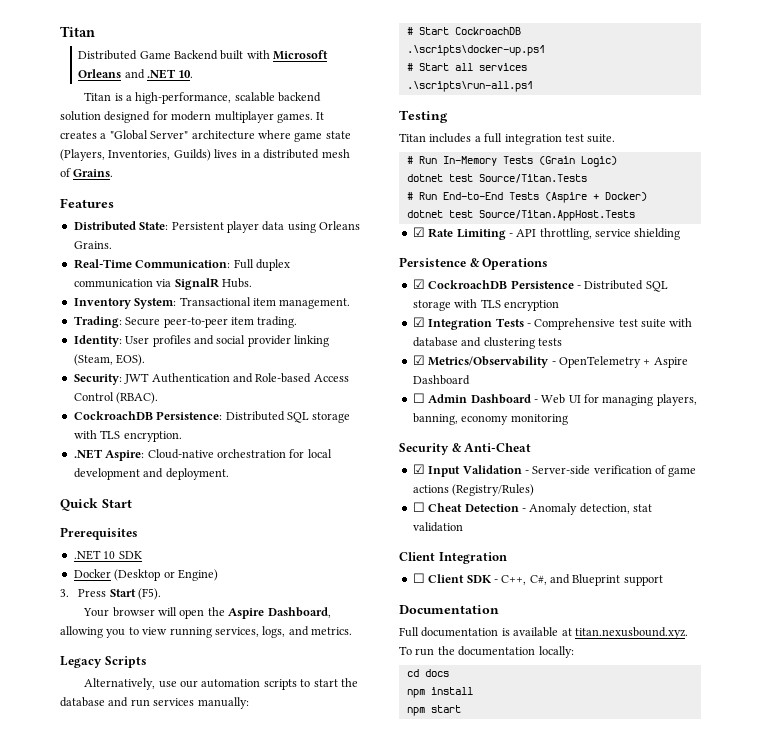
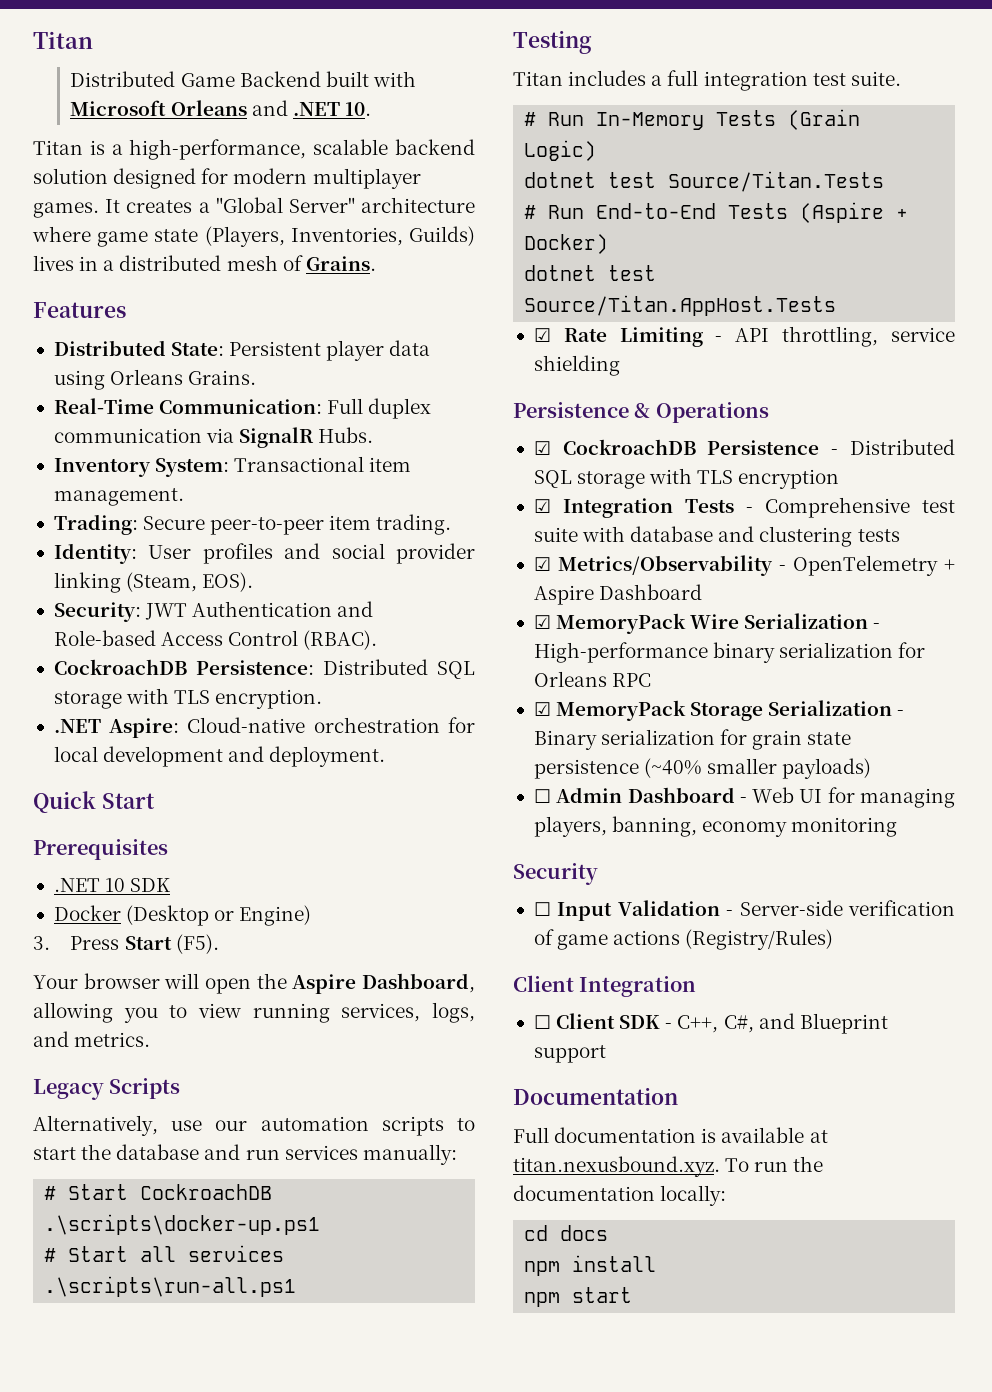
(470, 380) none -> [533,613,881,634] [533,642,926,663] [533,671,652,687] [533,700,905,721] [533,729,852,750] [533,758,872,779] // ☑ MemoryPack Wire Serialization - High-performance binary serialization for Orleans RPC // ☑ MemoryPack Storage Serialization - Binary serialization for grain state persistence (~40% smaller payloads)
[451,443,532,452] [412,464,425,474] & Anti-Cheat // ☑ -> [533,902,551,916] // ☐
[412,502,652,515] [412,522,463,532] // ☐ Cheat Detection - Anomaly detection, stat validation -> (834, 939) none

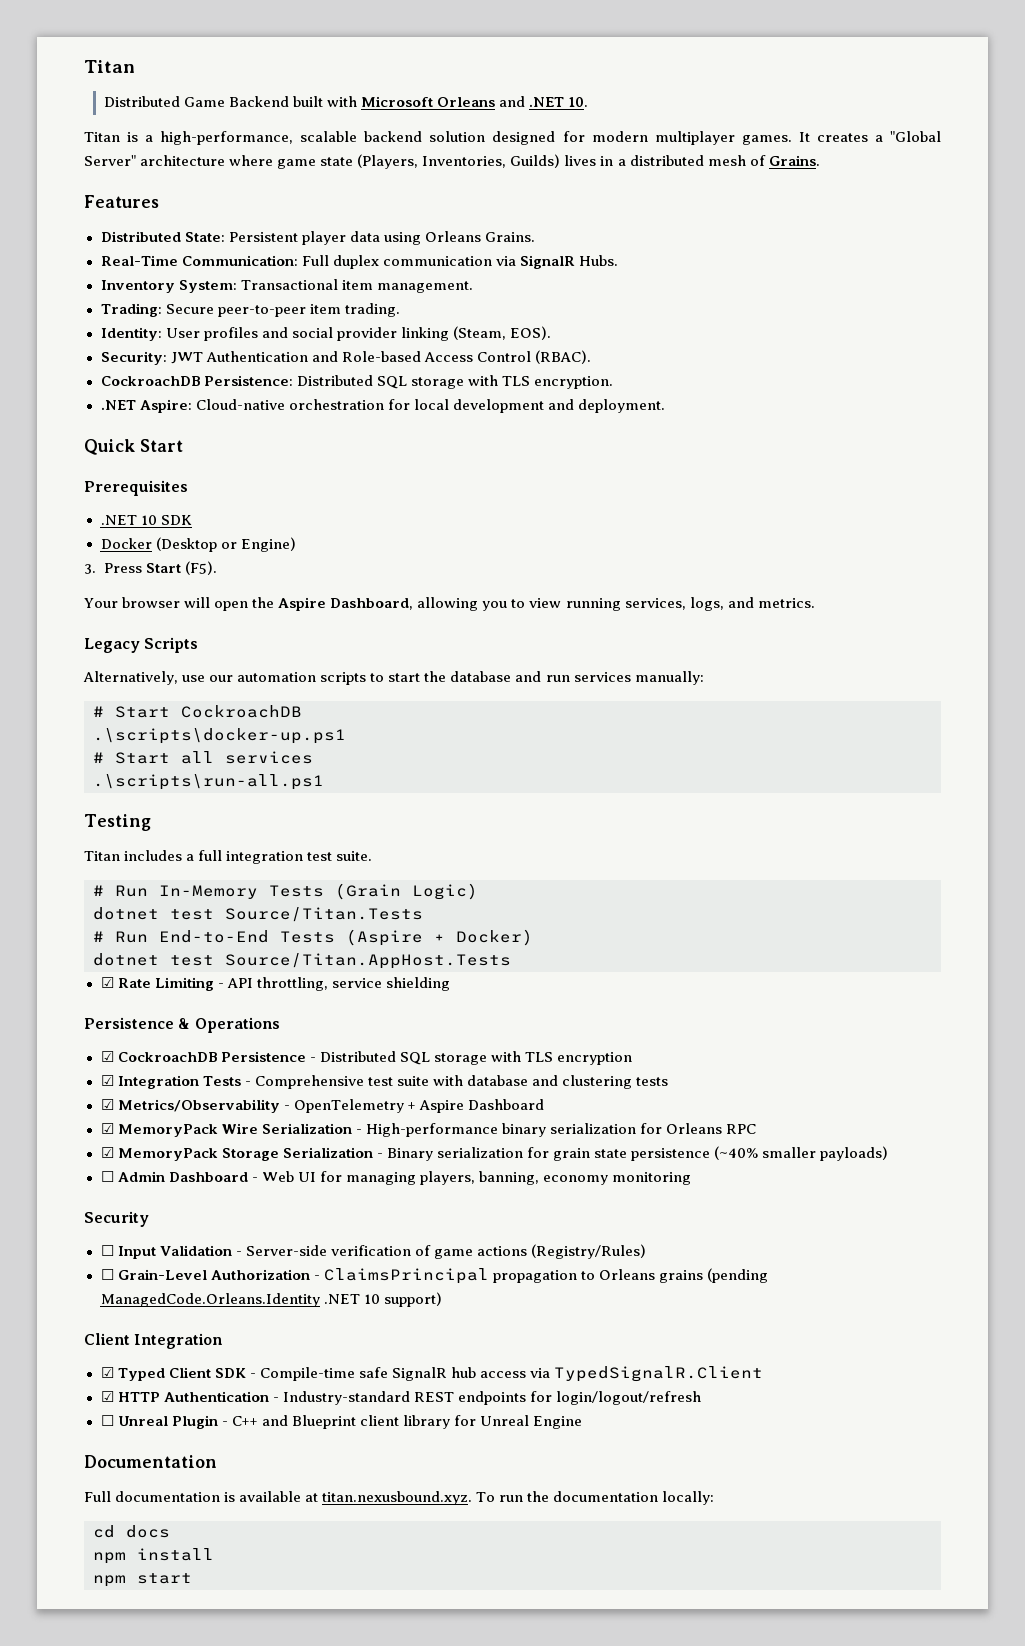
(834, 939) none -> [100,1268,768,1284] [100,1292,442,1307] // ☐ Grain-Level Authorization - ClaimsPrincipal propagation to Orleans grains (pending ManagedCode.Orleans.Identity .NET 10 support)
[533,1015,551,1029] ☐ -> [100,1367,165,1381] ☑ Typed
[677,1013,888,1034] [533,1045,606,1063] C++, C#, and Blueprint support -> [259,1366,764,1382] [100,1391,701,1405] [100,1415,583,1429] Compile-time safe SignalR hub access via TypedSignalR.Client // ☑ HTTP Authentication - Industry-standard REST endpoints for login/logout/refresh // ☐ Unreal Plugin - C++ and Blueprint client library for Unreal Engine

